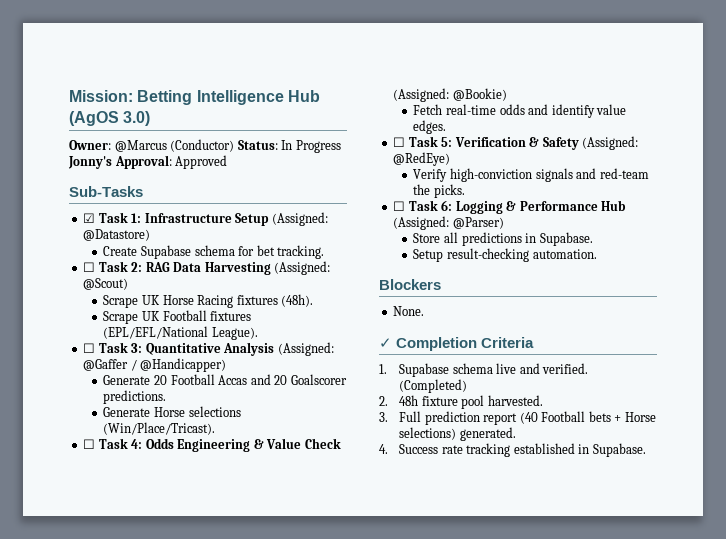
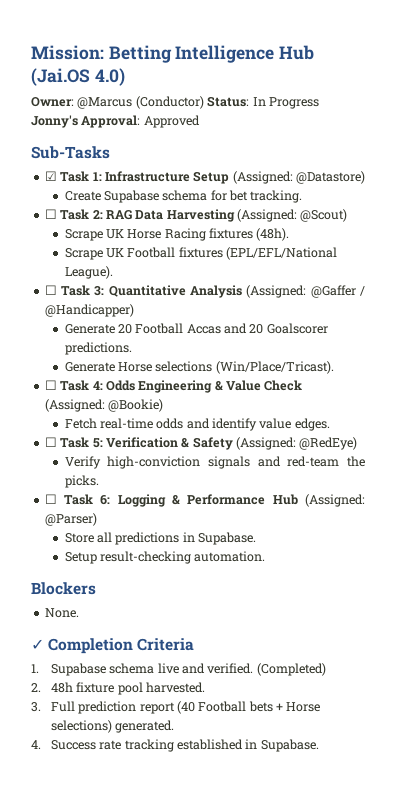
[69,111,151,126] (AgOS 3.0) -> [31,68,125,86] (Jai.OS 4.0)

